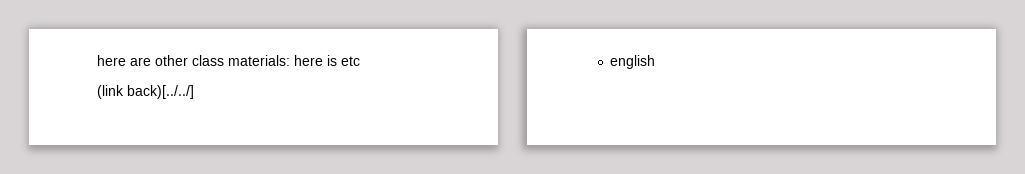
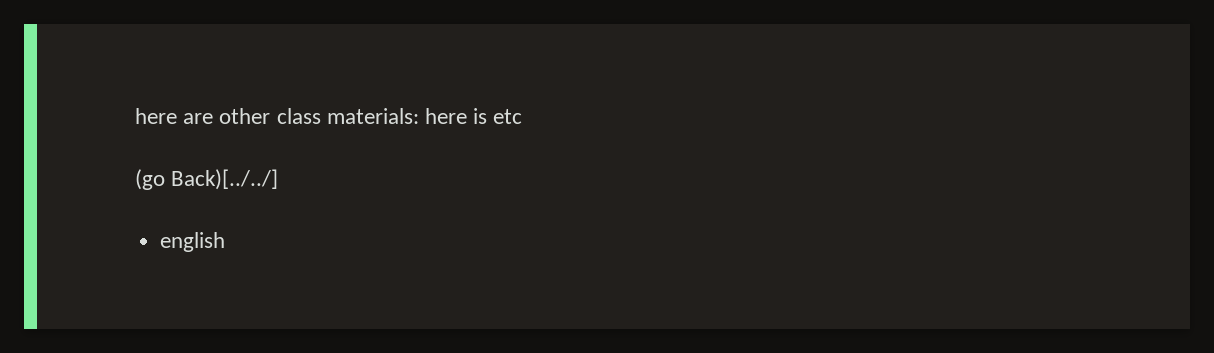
[97,85,194,99] (link back)[../../] -> [135,169,279,190] (go Back)[../../]

